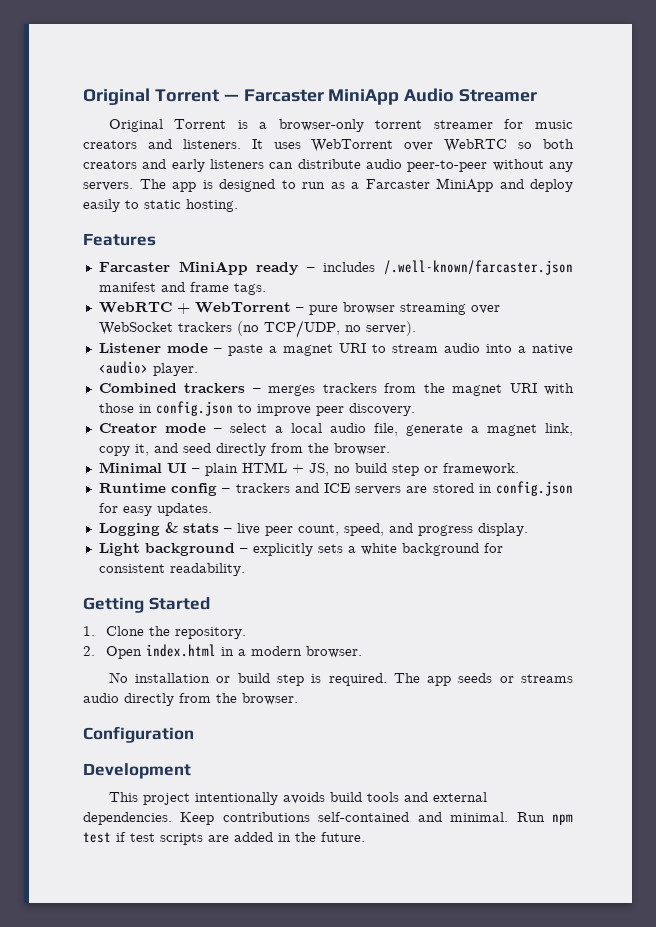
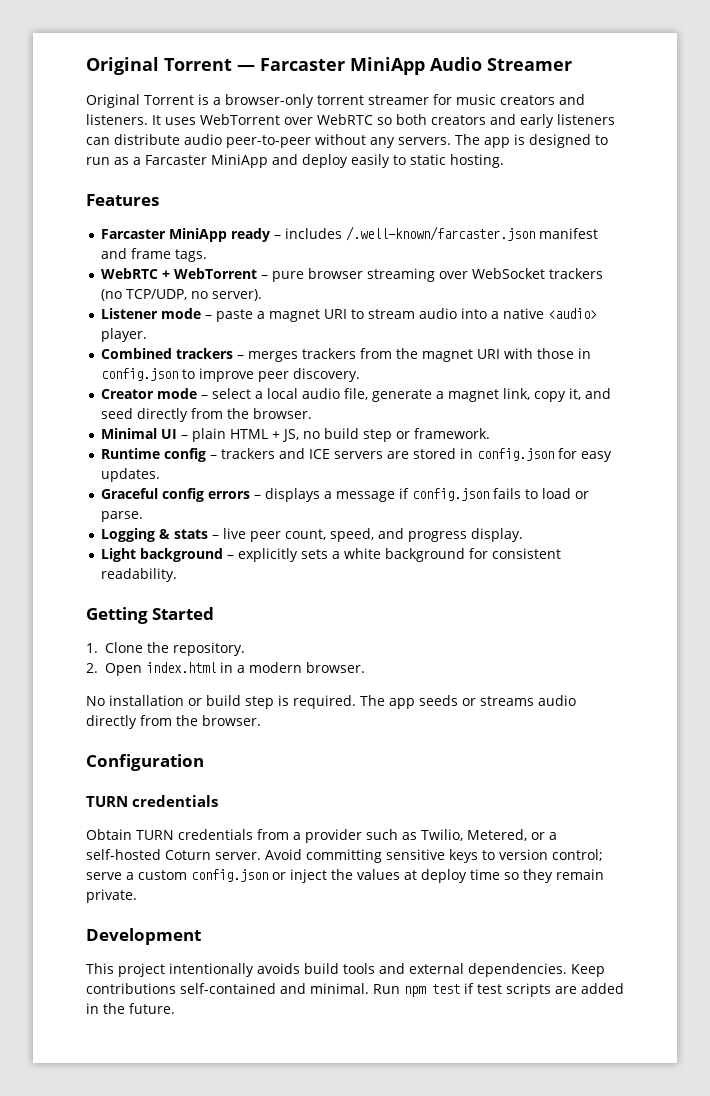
(212, 509) none -> [101,488,590,502] [101,511,144,522] // Graceful config errors – displays a message if config.json fails to load or parse.
(194, 734) none -> [86,795,219,807] [86,829,557,843] [86,849,603,863] [86,869,604,883] [86,889,137,903] // TURN credentials // Obtain TURN credentials from a provider such as Twilio, Metered, or a self-hosted Coturn server. Avoid committing sensitive keys to version control; serve a custom config.json or inject the values at deploy time so they remain private.

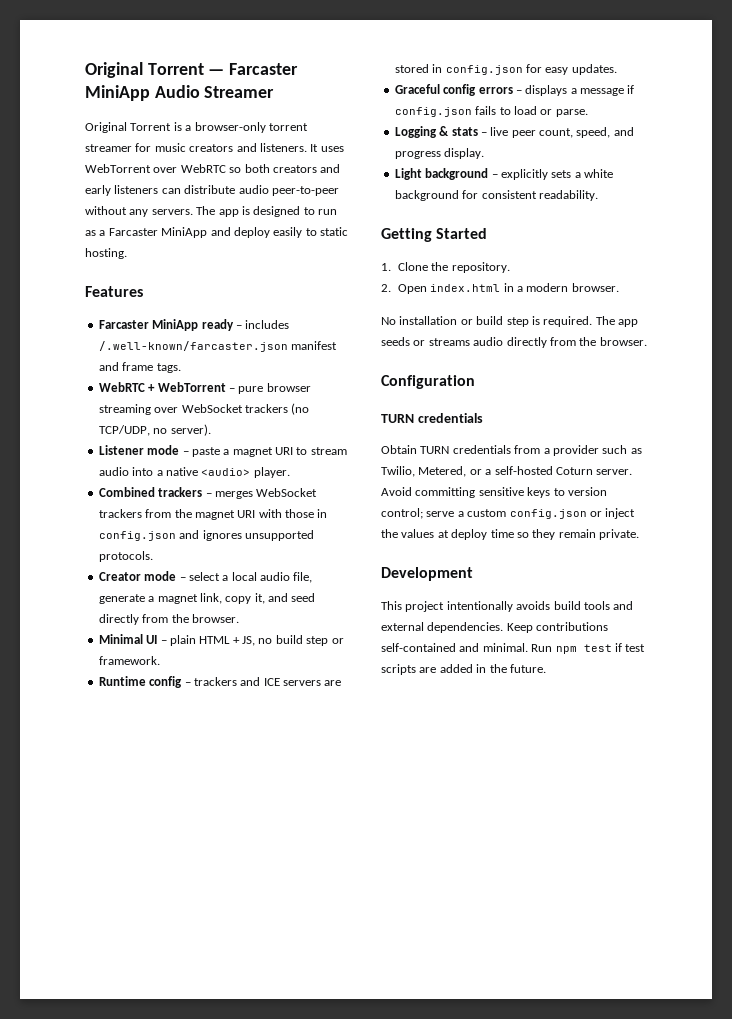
(299, 356) none -> [256,488,318,497] WebSocket
[182,368,361,382] to improve peer discovery. -> [179,530,314,541] [98,551,153,562] and ignores unsupported protocols.

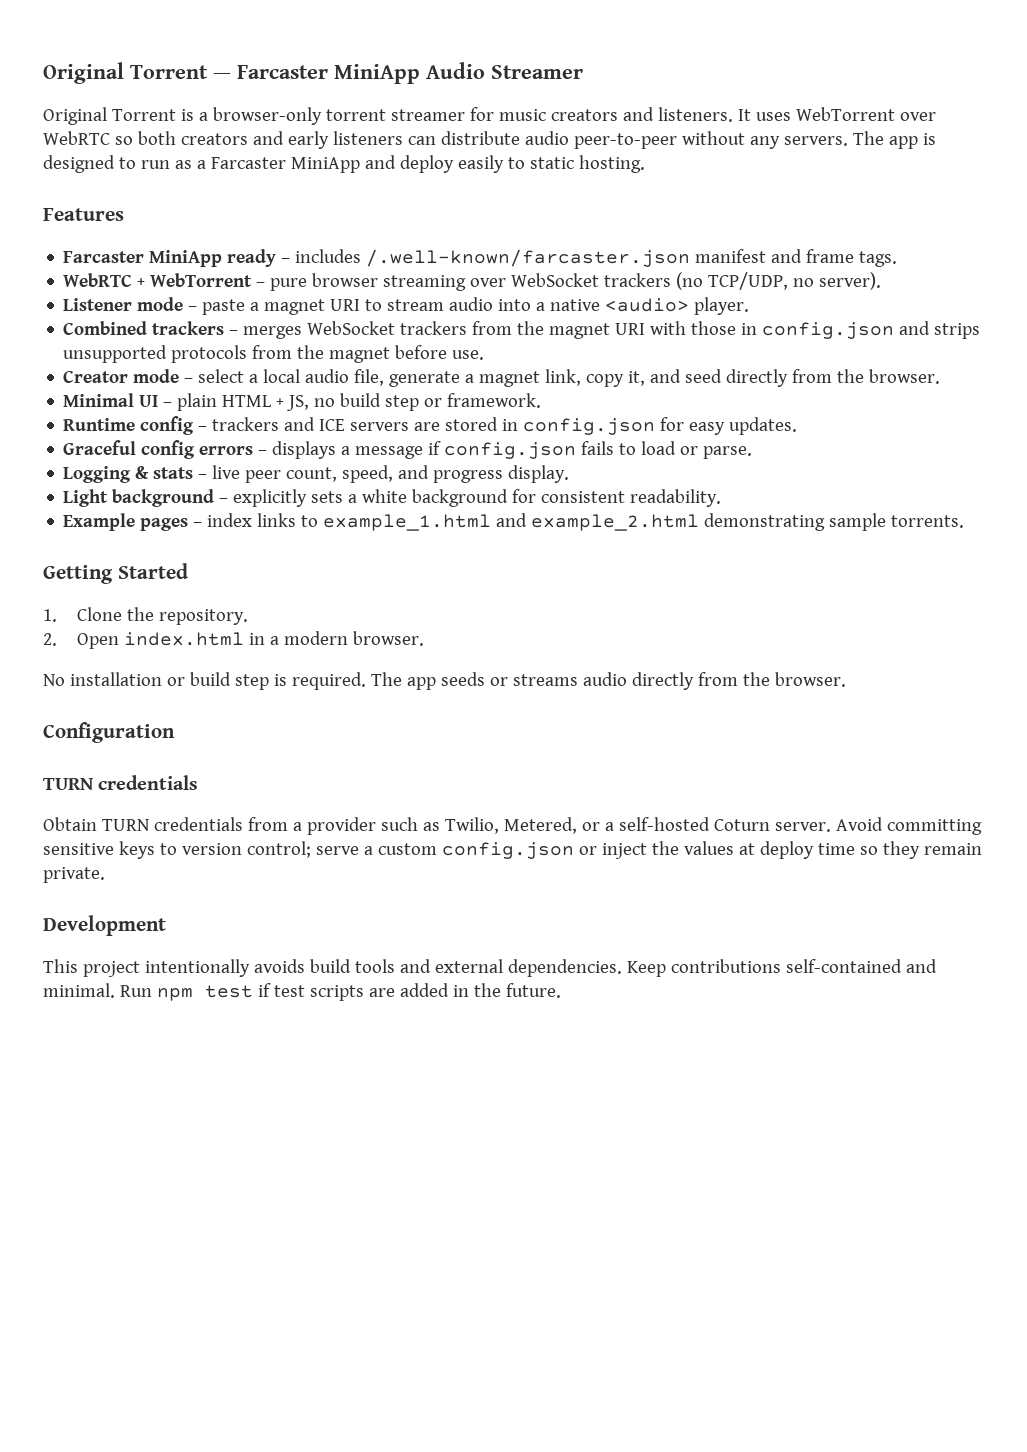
[202,530,314,541] [98,551,153,562] ignores unsupported protocols. -> [934,323,981,339] [63,345,485,363] strips unsupported protocols from the magnet before use.
(598, 195) none -> [63,513,965,531] // Example pages – index links to example_1.html and example_2.html demonstrating sample torrents.

